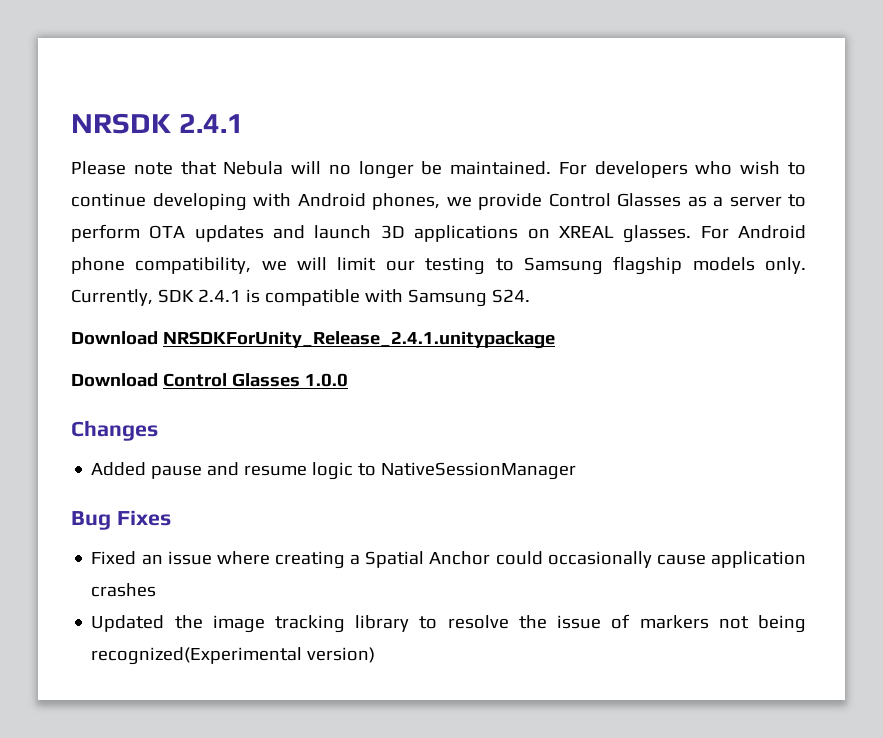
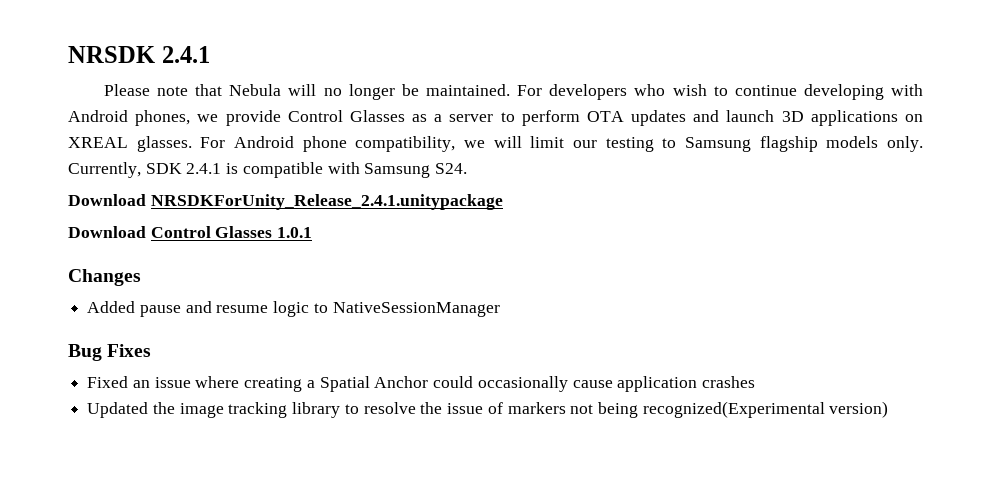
[304,373,348,387] 1.0.0 -> [277,227,313,238] 1.0.1

